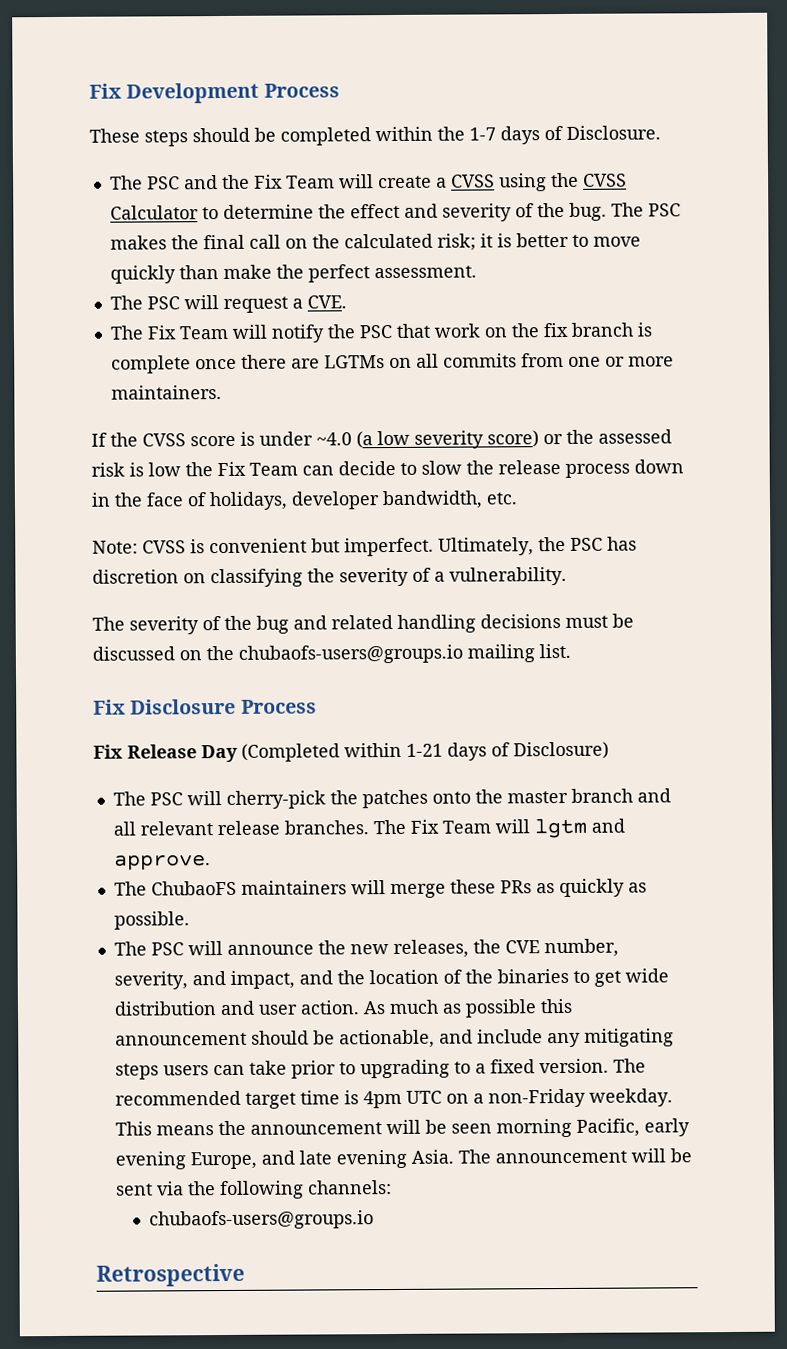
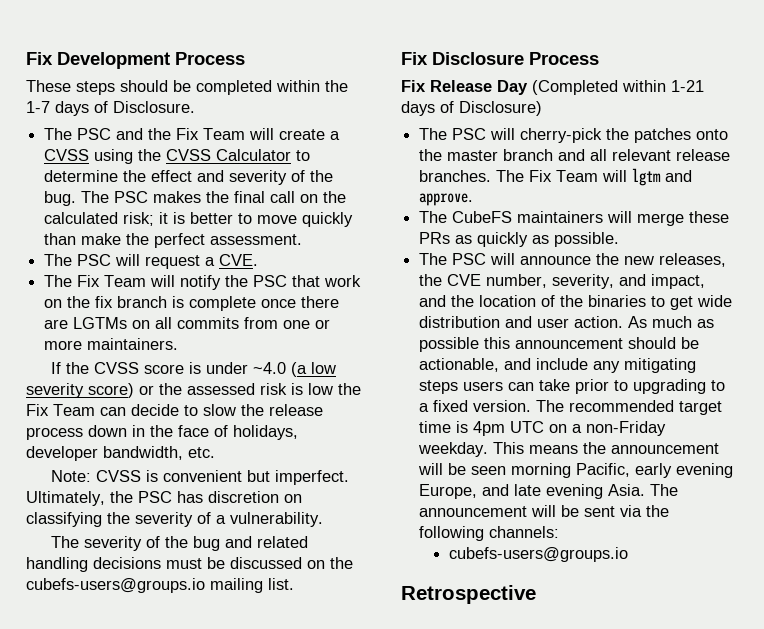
[238,644,463,664] chubaofs-users@groups.io -> [26,578,205,593] cubefs-users@groups.io
[150,880,237,896] ChubaoFS -> [452,211,513,223] CubeFS
[148,1210,374,1230] chubaofs-users@groups.io -> [448,547,628,562] cubefs-users@groups.io

